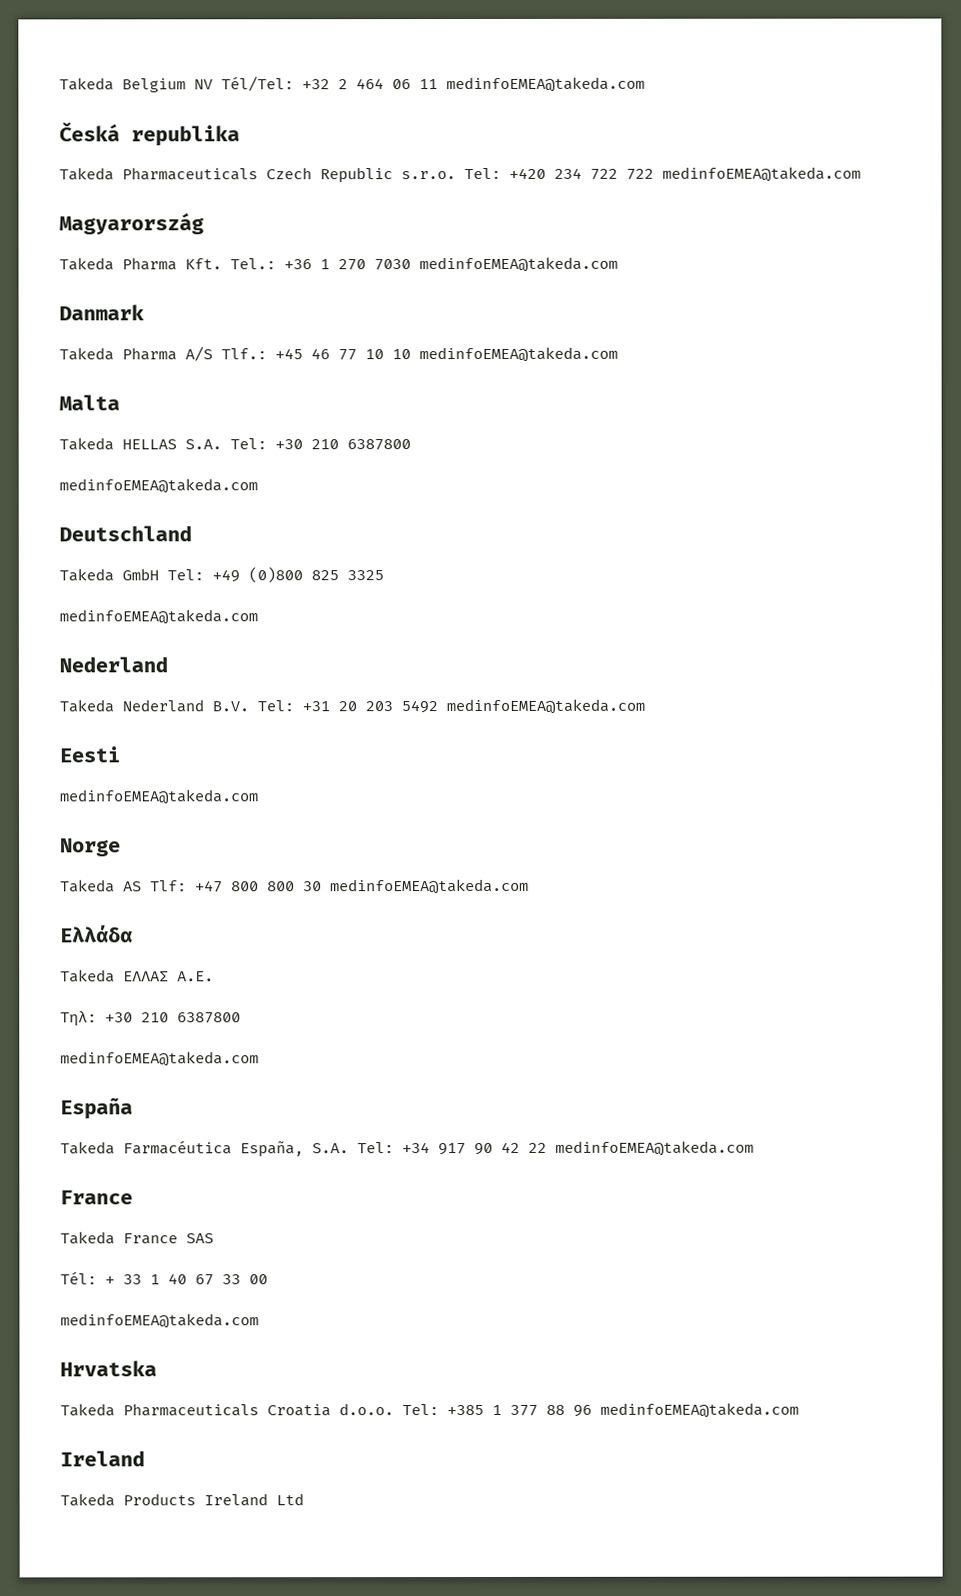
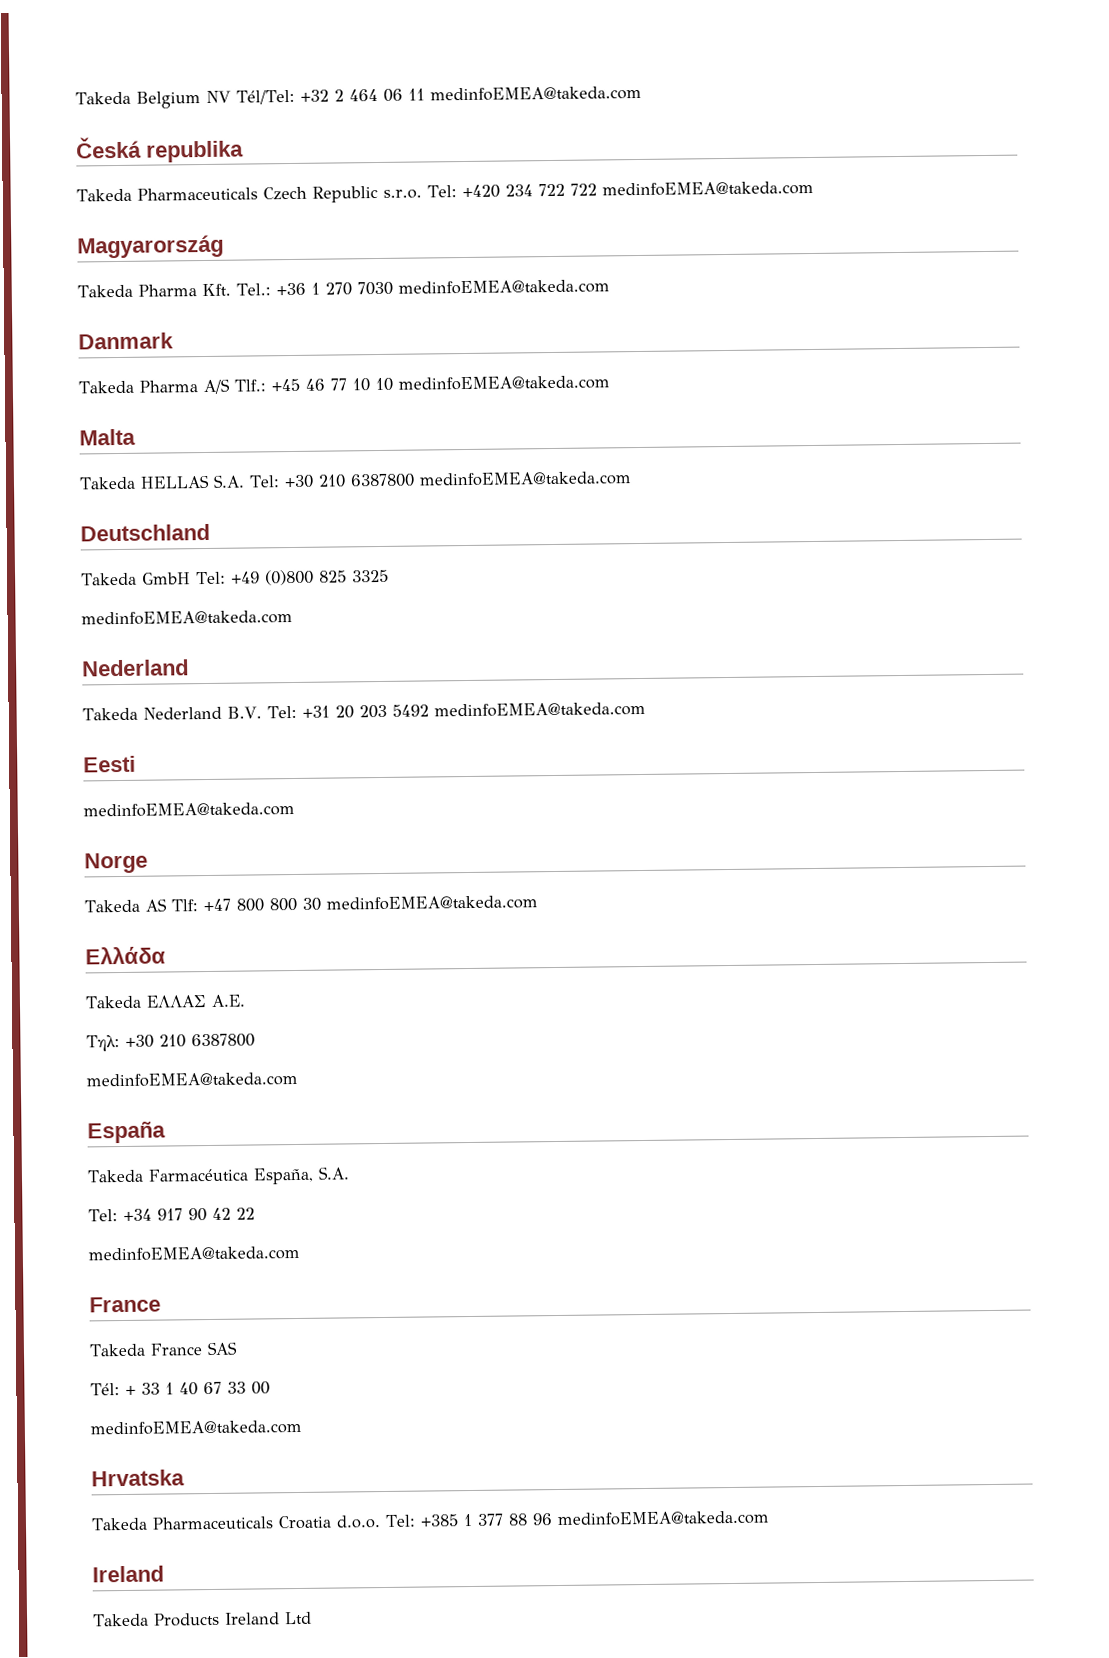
(411, 445) // -> (415, 480) none
(349, 1148) none -> (350, 1173) //
(547, 1147) none -> (255, 1213) //

